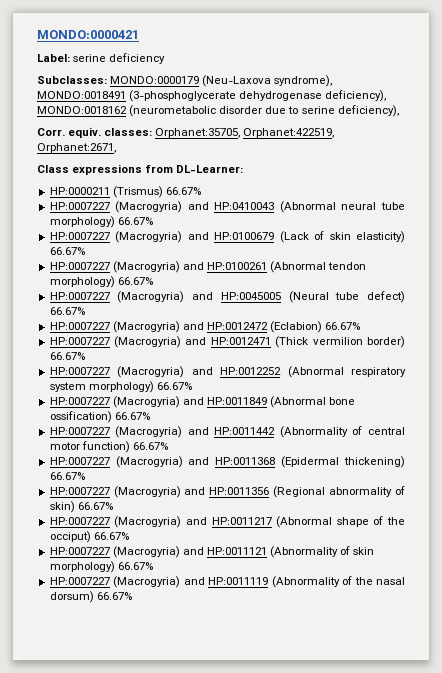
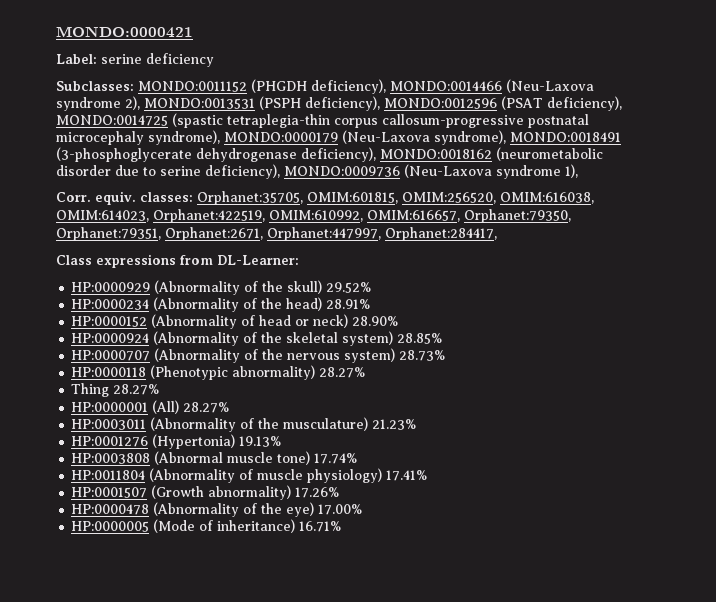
(107, 80) none -> [138,79,594,94] [56,96,622,111] [56,113,589,128] [56,130,220,145] MONDO:0011152 (PHGDH deficiency), MONDO:0014466 (Neu-Laxova syndrome 2), MONDO:0013531 (PSPH deficiency), MONDO:0012596 (PSAT deficiency), MONDO:0014725 (spastic tetraplegia-thin corpus callosum-progressive postnatal microcephaly syndrome),
(399, 111) none -> [284,164,578,179] MONDO:0009736 (Neu-Laxova syndrome 1),
[243,128,335,138] Orphanet:422519, -> [307,192,594,204] [56,209,571,223] [56,227,161,241] OMIM:601815, OMIM:256520, OMIM:616038, OMIM:614023, Orphanet:422519, OMIM:610992, OMIM:616657, Orphanet:79350, Orphanet:79351,
(116, 148) none -> [267,227,497,241] Orphanet:447997, Orphanet:284417,
[49,186,201,198] [49,201,405,213] [49,216,153,228] [49,231,406,243] [49,247,85,255] [49,261,367,273] [49,276,153,288] [49,291,405,303] [49,307,85,315] [49,321,361,333] [49,336,405,348] [49,352,85,360] [49,366,406,378] [49,381,192,393] [49,396,356,408] [49,411,150,423] [49,426,405,438] [49,441,168,453] [49,456,405,468] [49,472,85,480] [49,486,405,498] [49,501,113,513] [49,516,405,528] [49,531,129,543] [49,546,375,558] [49,561,153,573] [49,576,406,588] [49,591,132,603] HP:0000211 (Trismus) 66.67% // HP:0007227 (Macrogyria) and HP:0410043 (Abnormal neural tube morphology) 66.67% // HP:0007227 (Macrogyria) and HP:0100679 (Lack of skin elasticity) 66.67% // HP:0007227 (Macrogyria) and HP:0100261 (Abnormal tendon morphology) 66.67% // HP:0007227 (Macrogyria) and HP:0045005 (Neural tube defect) 66.67% // HP:0007227 (Macrogyria) and HP:0012472 (Eclabion) 66.67% // HP:0007227 (Macrogyria) and HP:0012471 (Thick vermilion border) 66.67% // HP:0007227 (Macrogyria) and HP:0012252 (Abnormal respiratory system morphology) 66.67% // HP:0007227 (Macrogyria) and HP:0011849 (Abnormal bone ossification) 66.67% // HP:0007227 (Macrogyria) and HP:0011442 (Abnormality of central motor function) 66.67% // HP:0007227 (Macrogyria) and HP:0011368 (Epidermal thickening) 66.67% // HP:0007227 (Macrogyria) and HP:0011356 (Regional abnormality of skin) 66.67% // HP:0007227 (Macrogyria) and HP:0011217 (Abnormal shape of the occiput) 66.67% // HP:0007227 (Macrogyria) and HP:0011121 (Abnormality of skin morphology) 66.67% // HP:0007227 (Macrogyria) and HP:0011119 (Abnormality of the nasal dorsum) 66.67% -> [71,280,372,295] [71,297,371,312] [71,314,399,329] [71,331,443,346] [71,348,446,363] [71,365,366,380] [71,383,160,397] [71,400,230,414] [71,417,417,432] [71,434,282,449] [71,451,358,465] [71,468,428,483] [71,485,340,500] [71,502,363,517] [71,519,342,533] HP:0000929 (Abnormality of the skull) 29.52% // HP:0000234 (Abnormality of the head) 28.91% // HP:0000152 (Abnormality of head or neck) 28.90% // HP:0000924 (Abnormality of the skeletal system) 28.85% // HP:0000707 (Abnormality of the nervous system) 28.73% // HP:0000118 (Phenotypic abnormality) 28.27% // Thing 28.27% // HP:0000001 (All) 28.27% // HP:0003011 (Abnormality of the musculature) 21.23% // HP:0001276 (Hypertonia) 19.13% // HP:0003808 (Abnormal muscle tone) 17.74% // HP:0011804 (Abnormality of muscle physiology) 17.41% // HP:0001507 (Growth abnormality) 17.26% // HP:0000478 (Abnormality of the eye) 17.00% // HP:0000005 (Mode of inheritance) 16.71%

